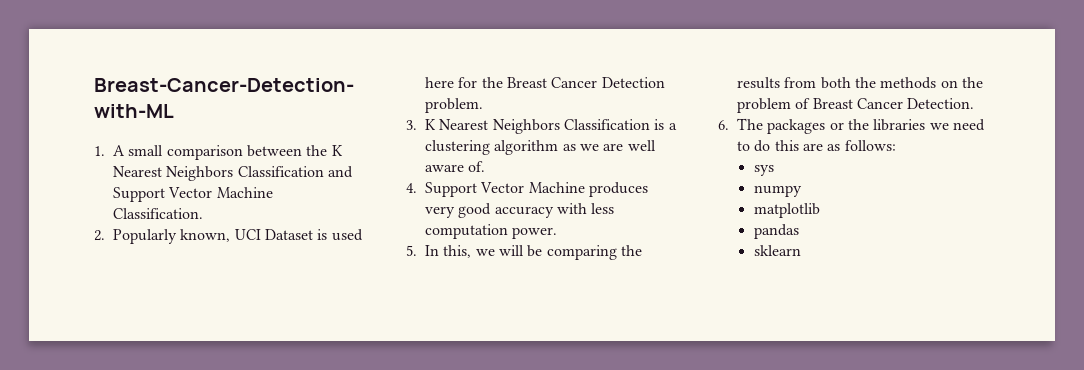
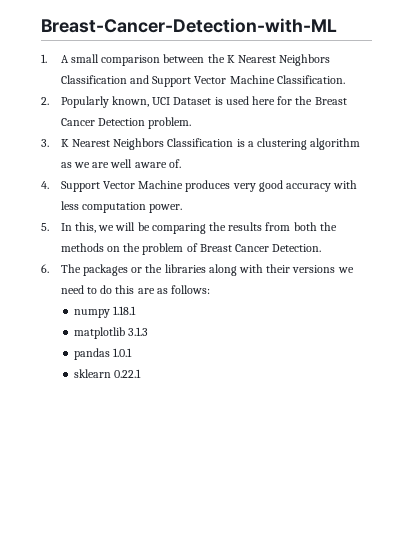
(926, 125) none -> [208,264,336,276] along with their versions
[753,165,774,176] // sys -> (211, 289) none
(802, 191) none -> [113,306,137,315] 1.18.1
(820, 210) none -> [128,327,149,336] 3.1.3
(799, 231) none -> [113,348,133,357] 1.0.1
(801, 250) none -> [114,369,142,378] 0.22.1

